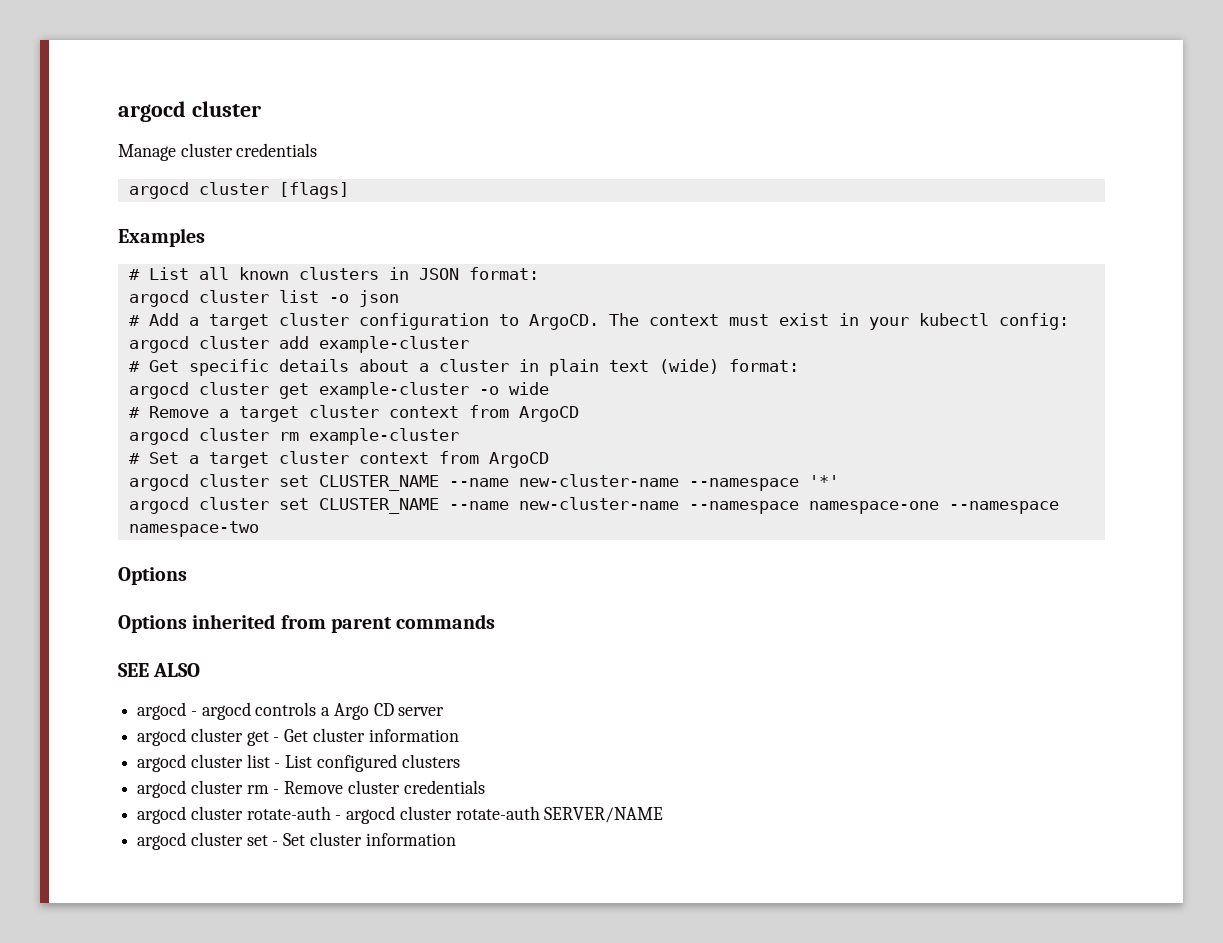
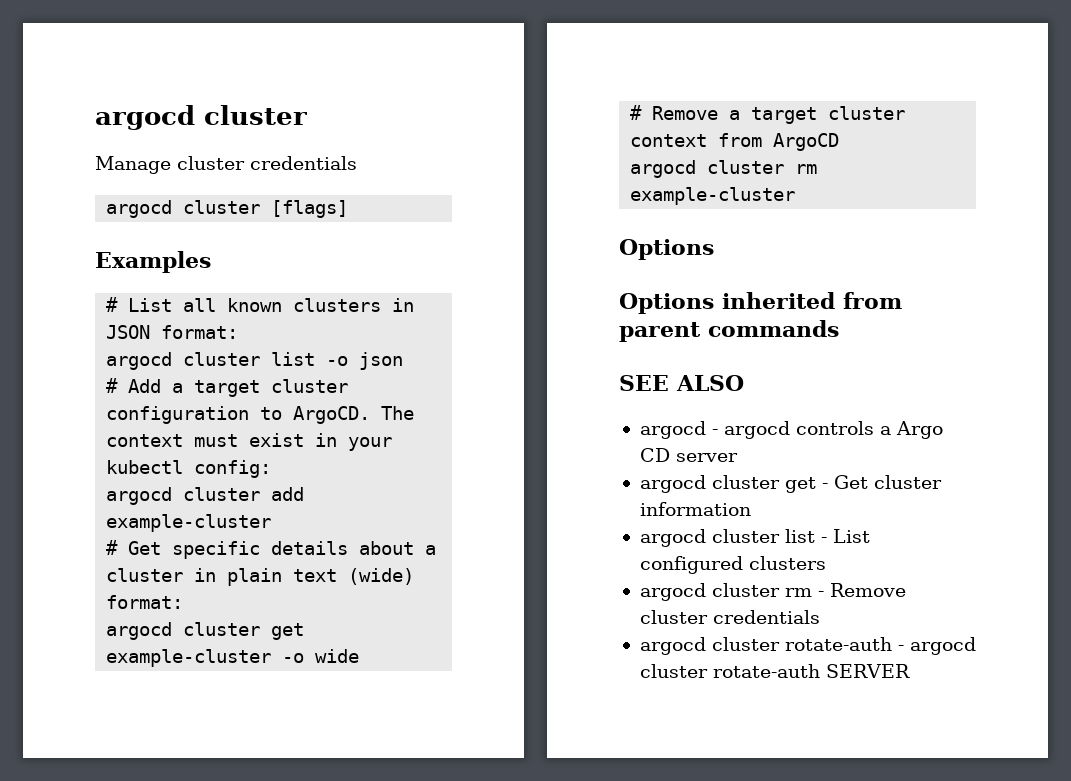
[128,451,549,468] [128,474,839,491] [128,497,1059,514] [128,521,259,537] // # Set a target cluster context from ArgoCD // argocd cluster set CLUSTER_NAME --name new-cluster-name --namespace '*' // argocd cluster set CLUSTER_NAME --name new-cluster-name --namespace namespace-one --namespace namespace-two -> (796, 196) none
[544,807,664,823] [137,832,456,850] SERVER/NAME // argocd cluster set - Set cluster information -> [825,664,910,678] SERVER

